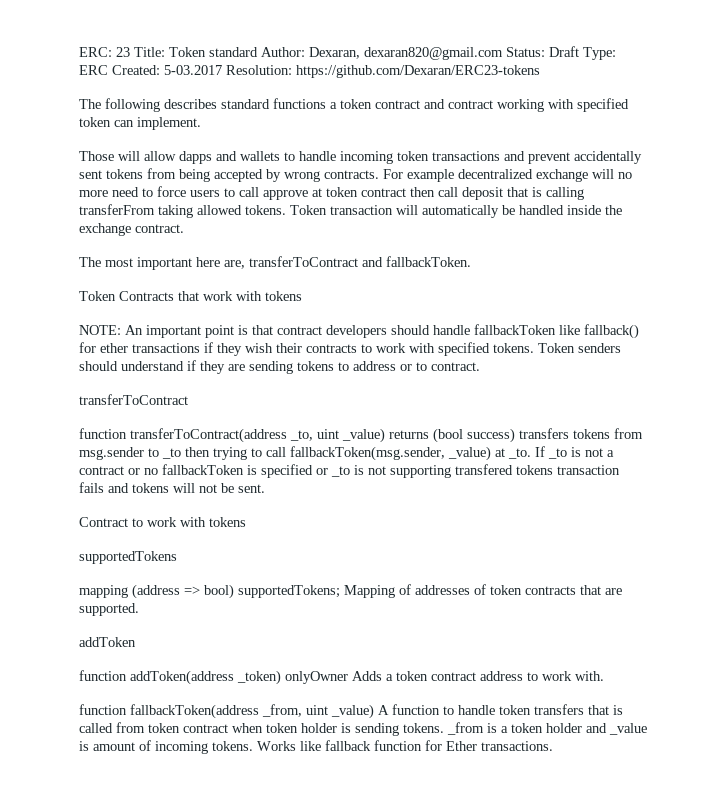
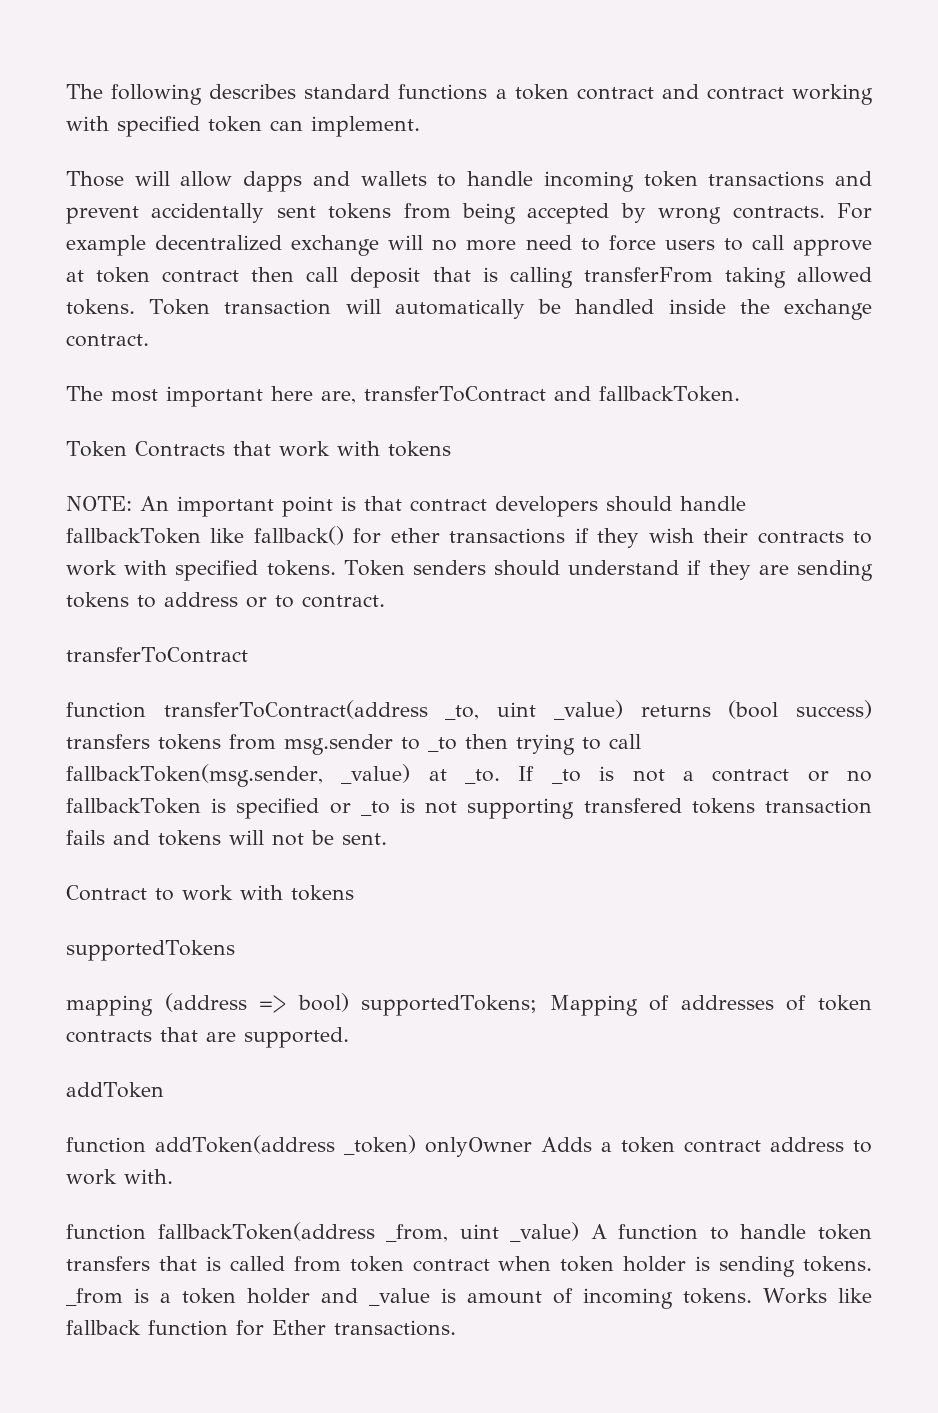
[79,46,616,60] [79,65,540,78] ERC: 23 Title: Token standard Author: Dexaran, dexaran820@gmail.com Status: Draft Type: ERC Created: 5-03.2017 Resolution: https://github.com/Dexaran/ERC23-tokens // -> (66, 91) none

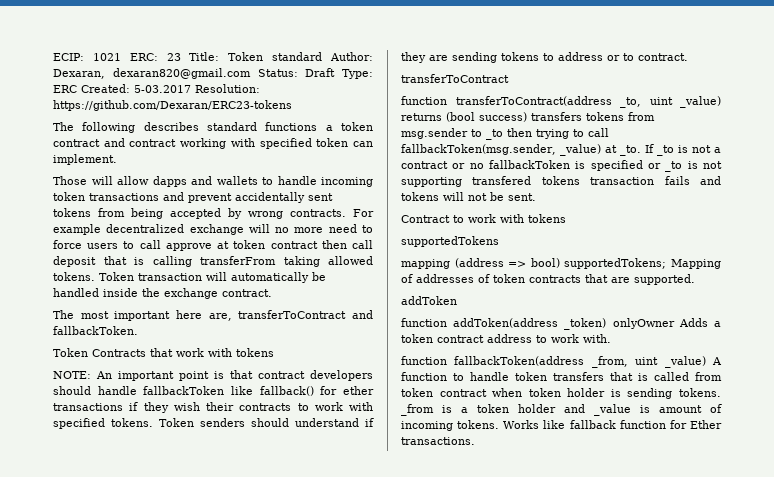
(66, 91) none -> [53,52,373,61] [53,68,373,79] [53,84,260,93] [53,100,292,111] ECIP: 1021 ERC: 23 Title: Token standard Author: Dexaran, dexaran820@gmail.com Status: Draft Type: ERC Created: 5-03.2017 Resolution: https://github.com/Dexaran/ERC23-tokens //

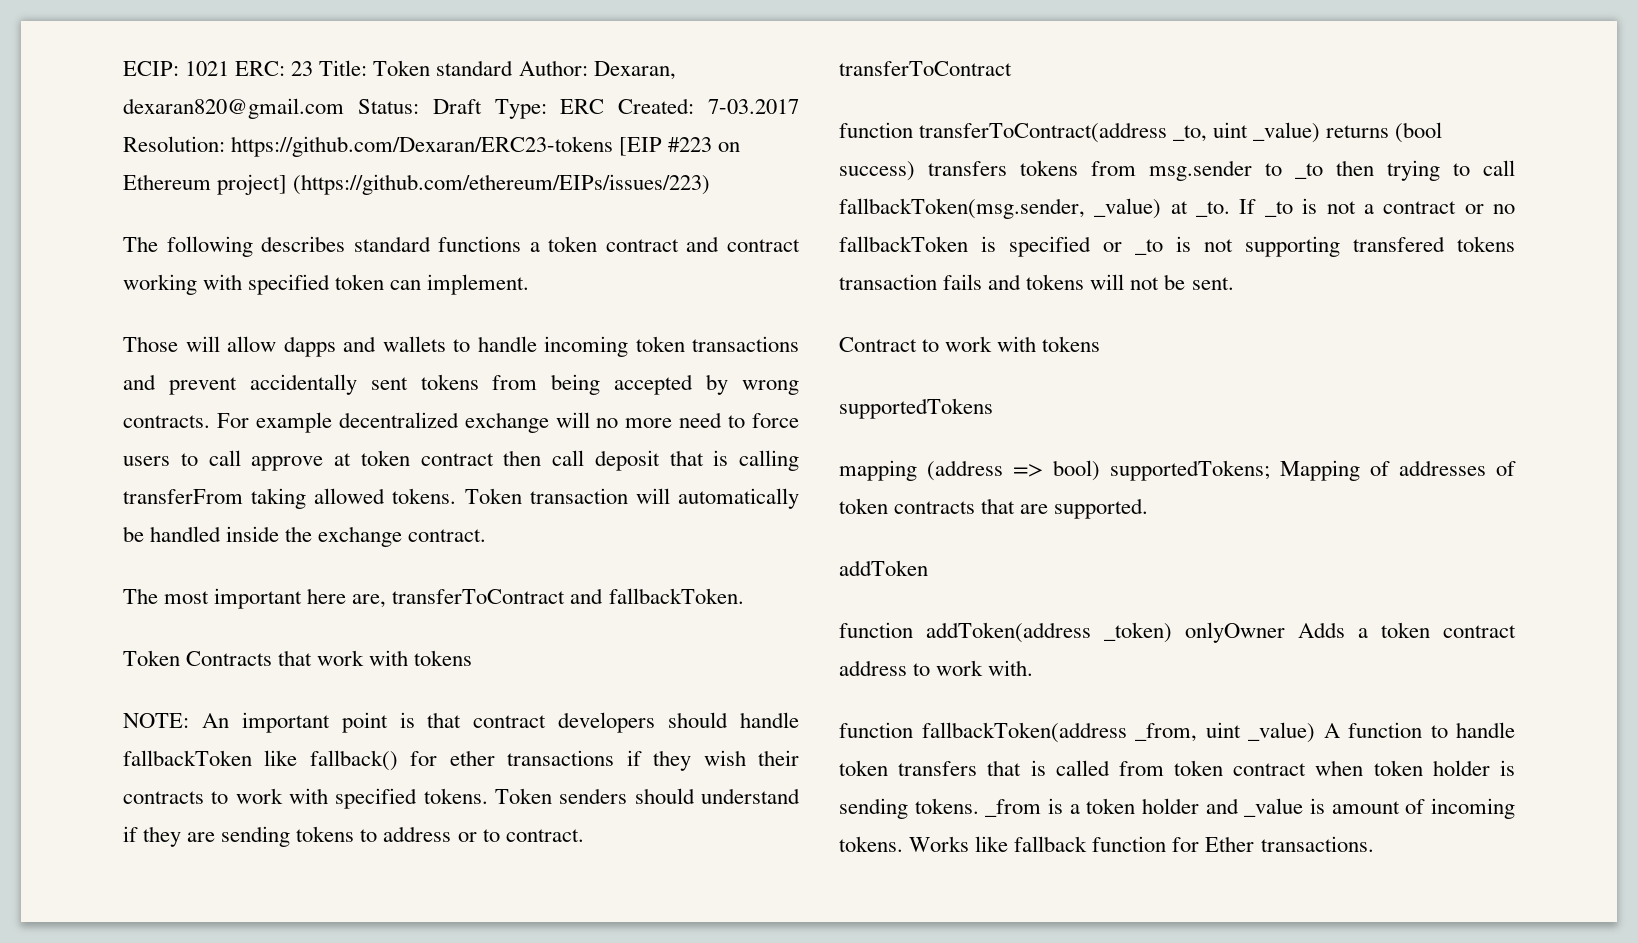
[134,85,191,93] 5-03.2017 -> [707,99,799,114] 7-03.2017
(292, 105) none -> [619,137,741,156] [123,174,711,195] [EIP #223 on Ethereum project] (https://github.com/ethereum/EIPs/issues/223)

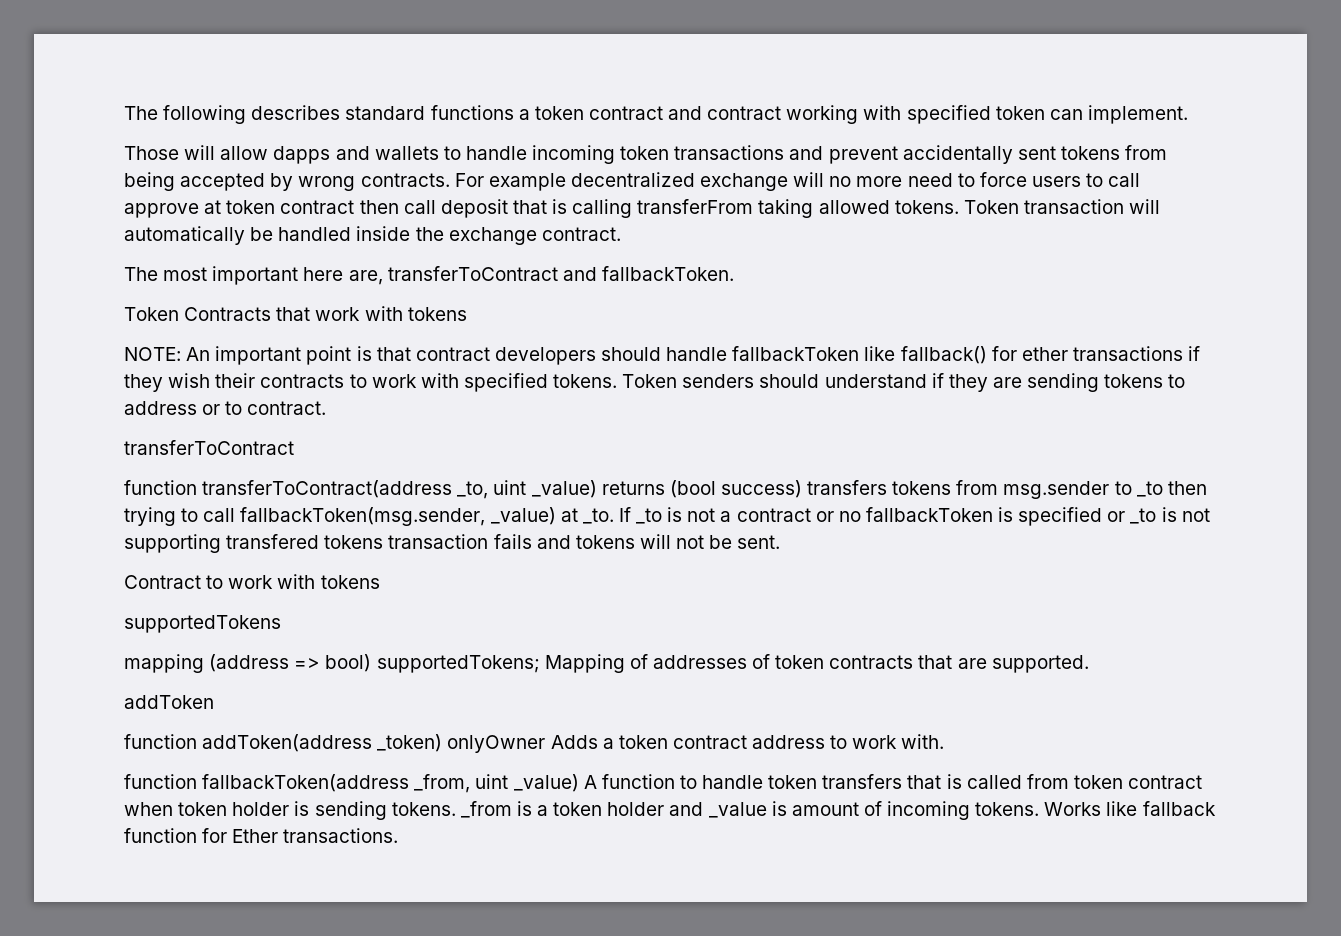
[123,60,676,80] [123,98,799,119] [123,136,741,157] [123,174,711,195] ECIP: 1021 ERC: 23 Title: Token standard Author: Dexaran, dexaran820@gmail.com Status: Draft Type: ERC Created: 7-03.2017 Resolution: https://github.com/Dexaran/ERC23-tokens [EIP #223 on Ethereum project] (https://github.com/ethereum/EIPs/issues/223) // -> (124, 113) none

